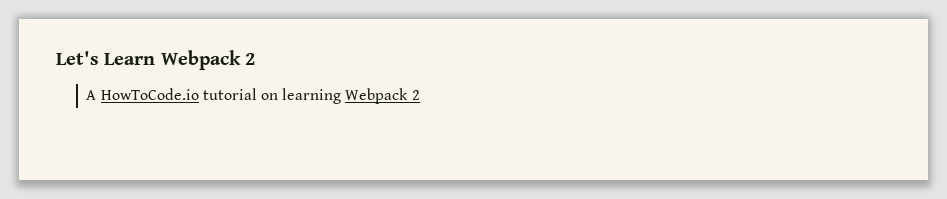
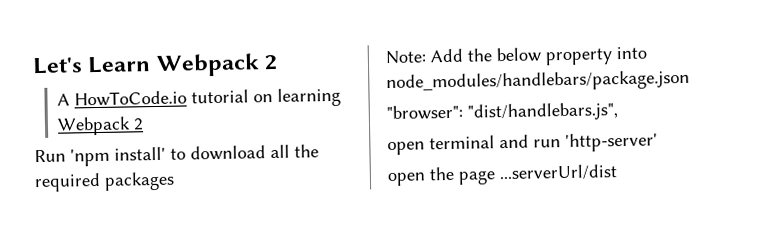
(420, 95) none -> [34,144,319,167] [34,171,175,193] [385,46,647,66] [386,69,690,94] [386,102,618,122] [387,132,658,156] [387,164,617,187] // Run 'npm install' to download all the required packages // Note: Add the below property into node_modules/handlebars/package.json // "browser": "dist/handlebars.js", // open terminal and run 'http-server' // open the page ...serverUrl/dist

